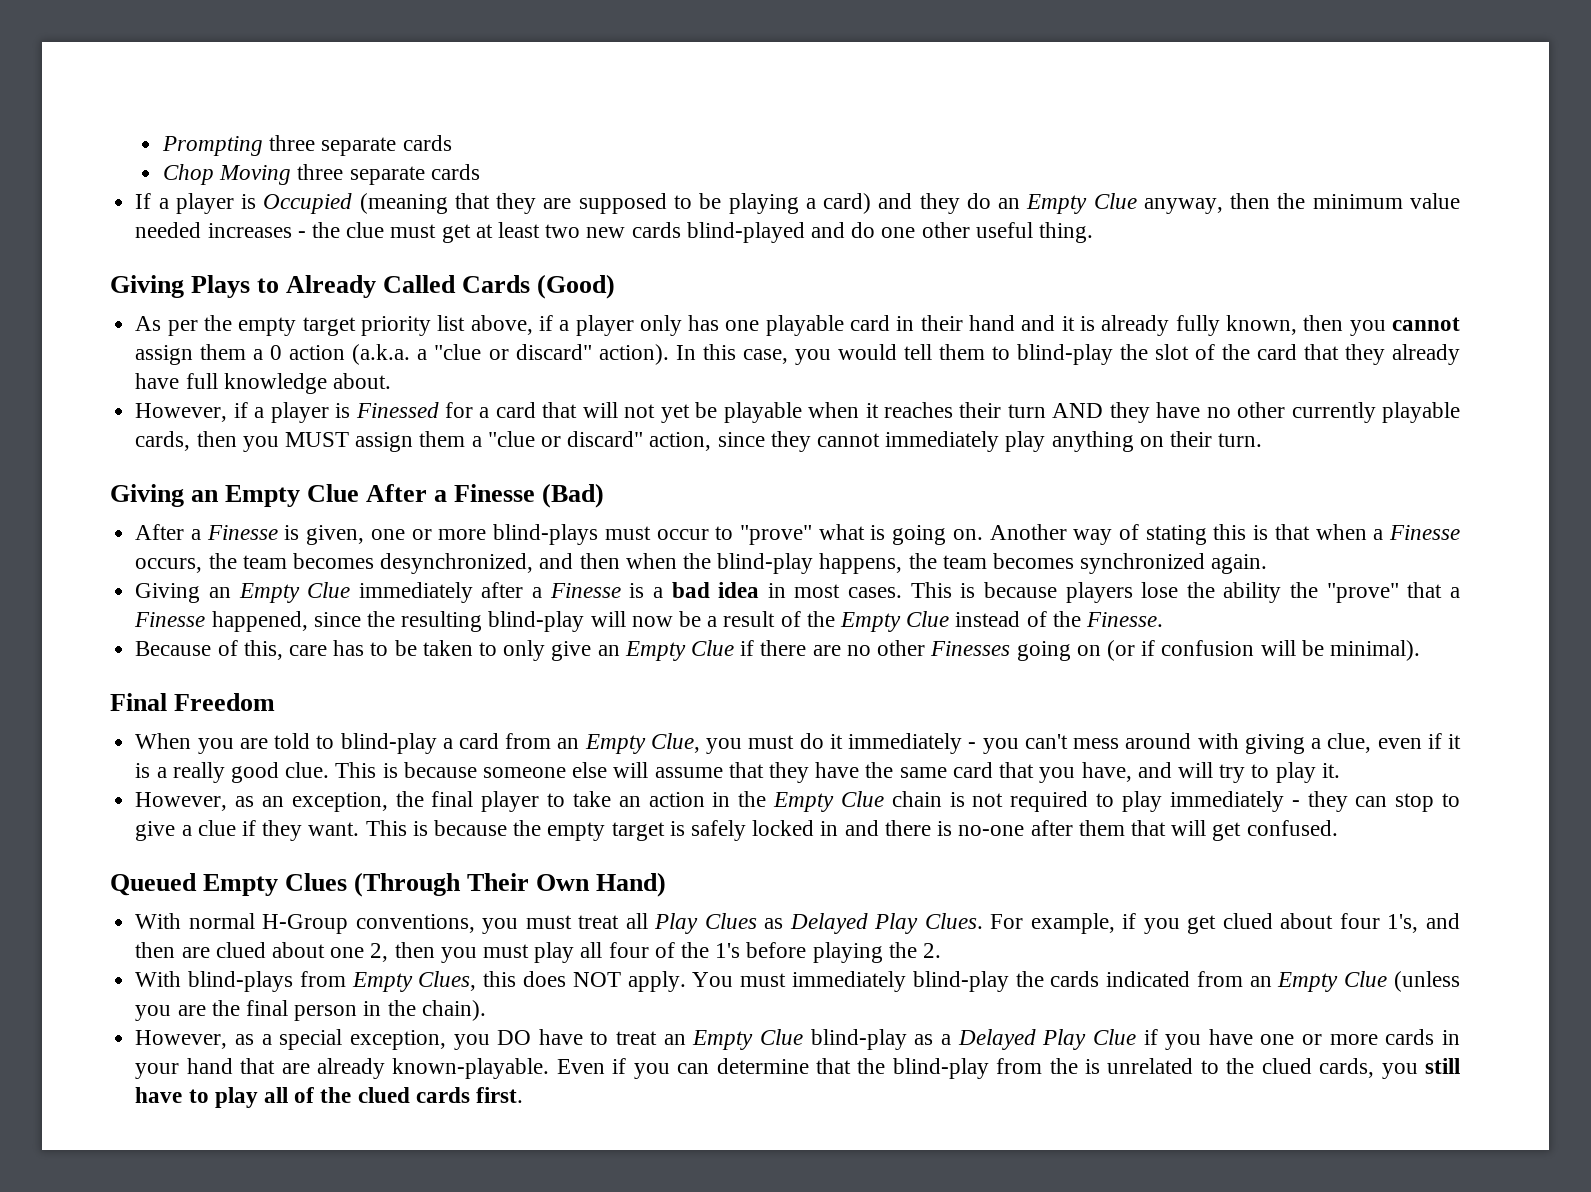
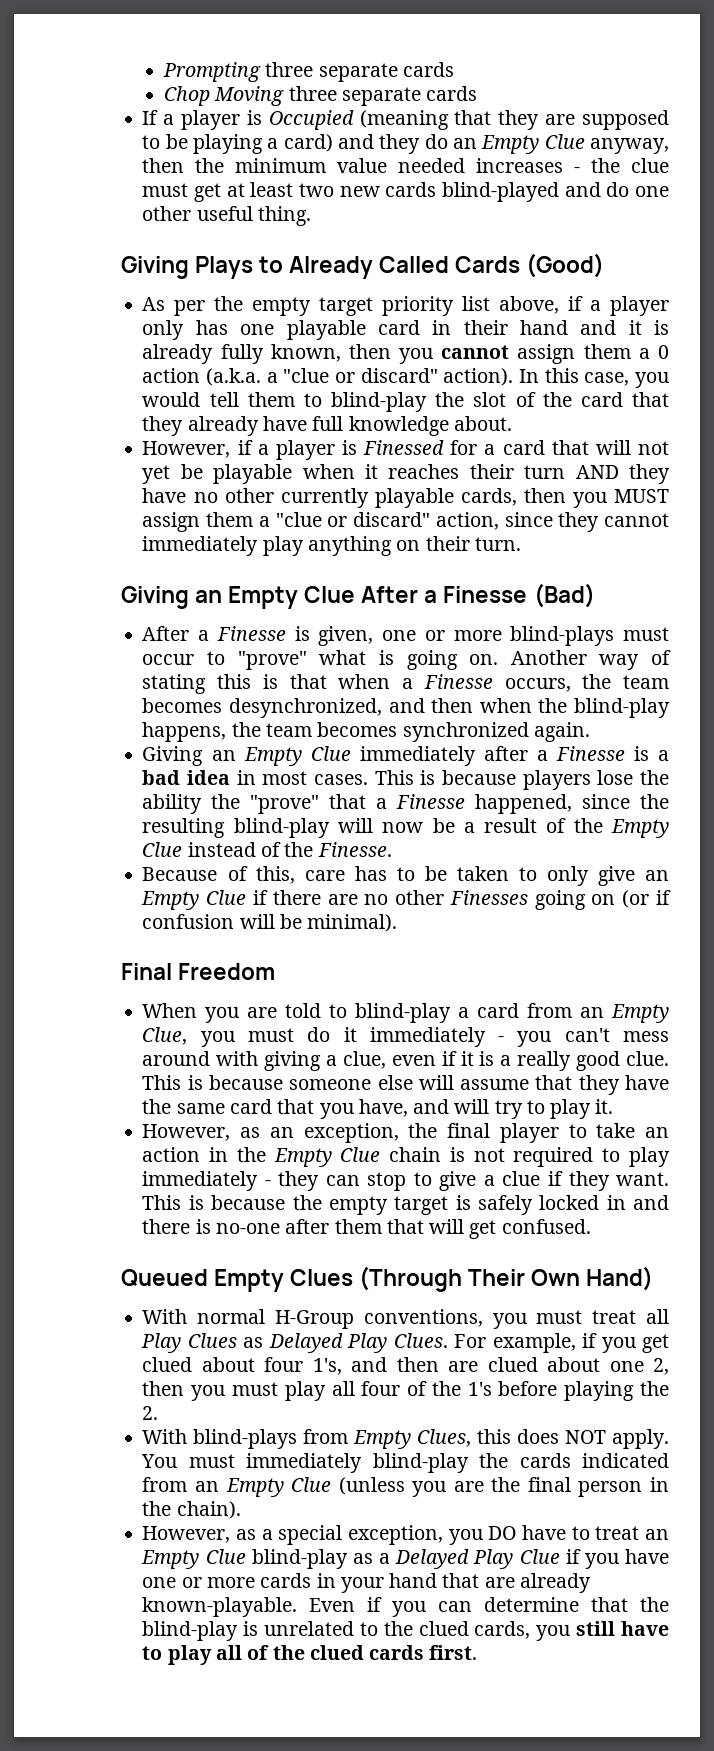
[996,1058,1078,1074] from the -> (239, 1631) none

